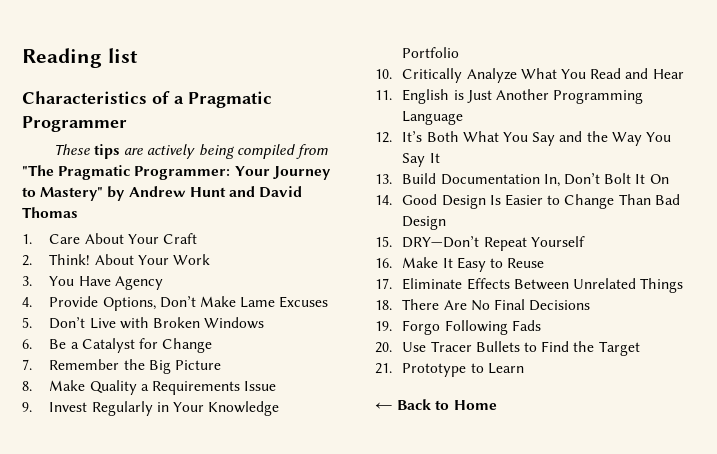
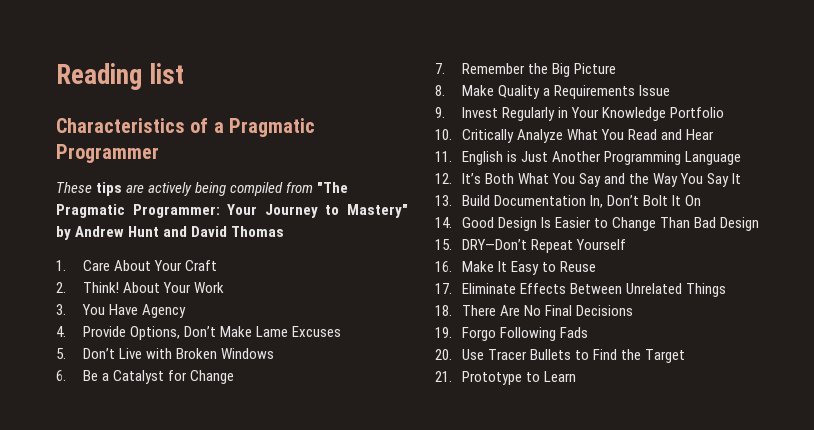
[375,399,497,410] // ← Back to Home -> (576, 376) none

